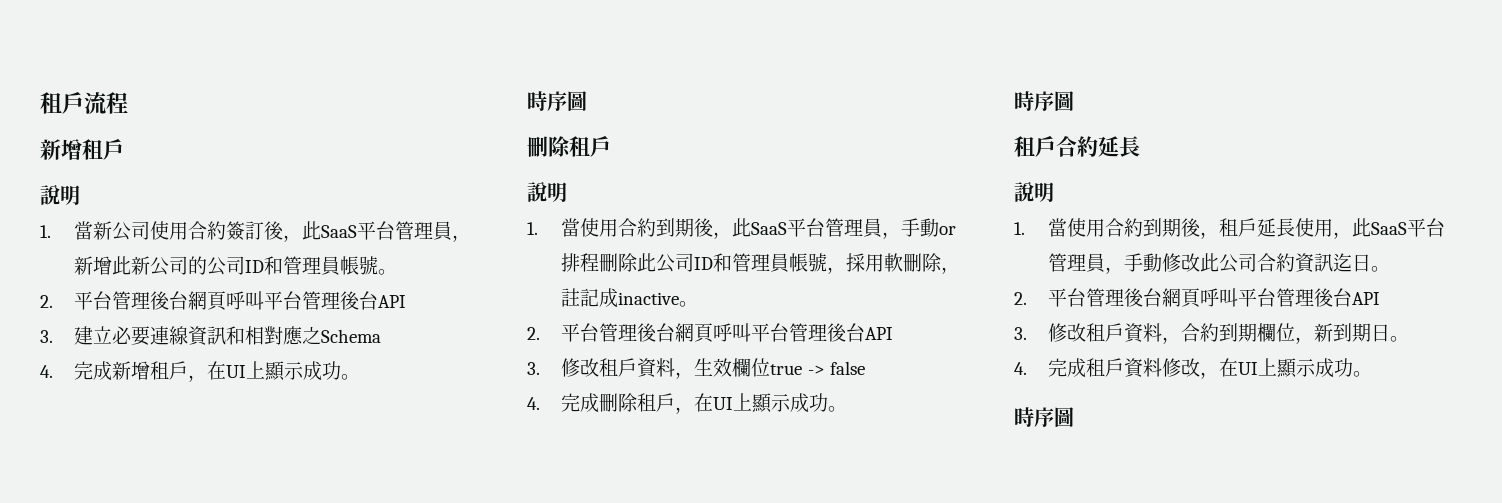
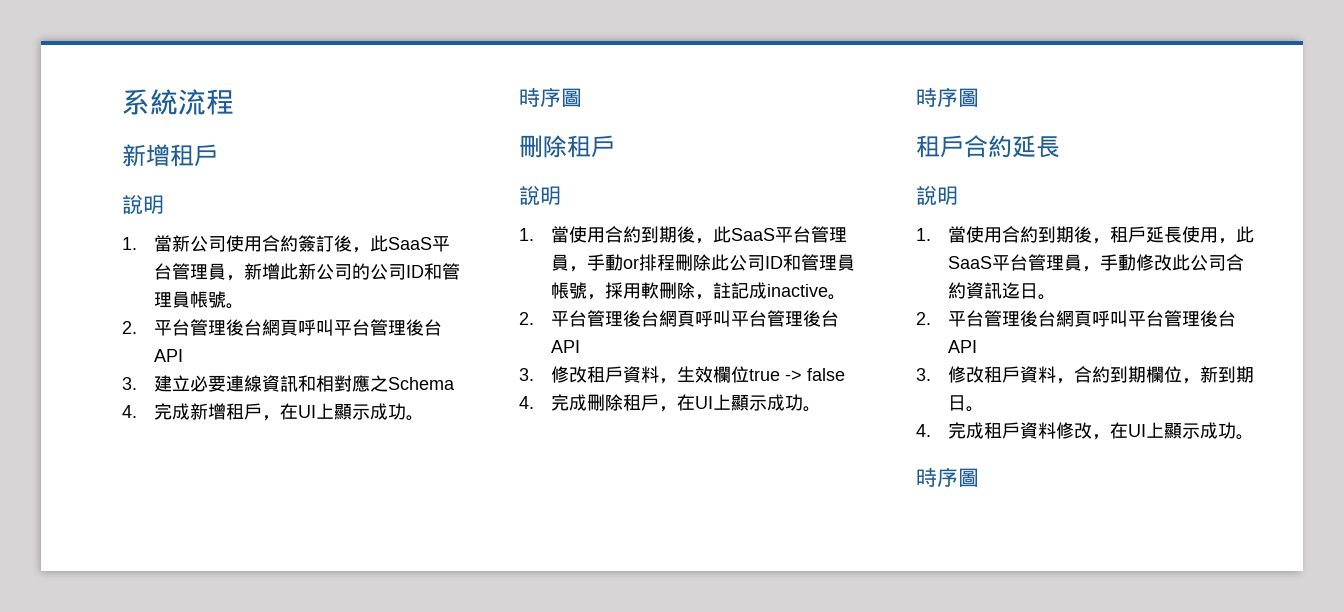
[40,91,84,114] 租戶 -> [122,89,178,115] 系統

